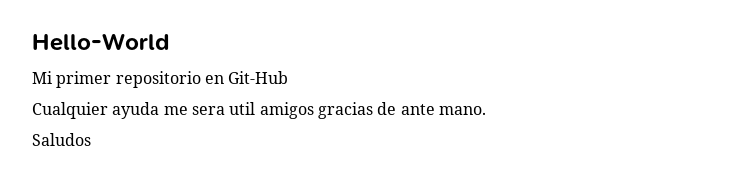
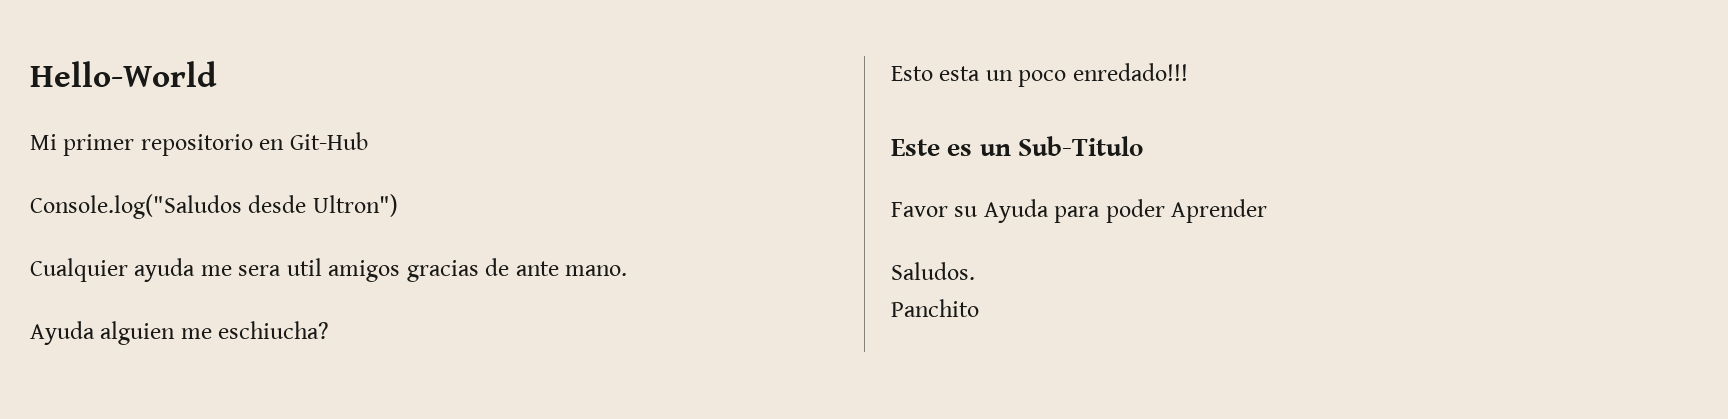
(289, 77) none -> [30,194,398,219] // Console.log("Saludos desde Ultron")
[32,133,91,146] Saludos -> [30,321,330,345] [891,63,1188,87] [891,136,1143,156] [891,199,1268,223] [891,262,975,280] [891,299,979,317] Ayuda alguien me eschiucha? // Esto esta un poco enredado!!! // Este es un Sub-Titulo // Favor su Ayuda para poder Aprender // Saludos. // Panchito

